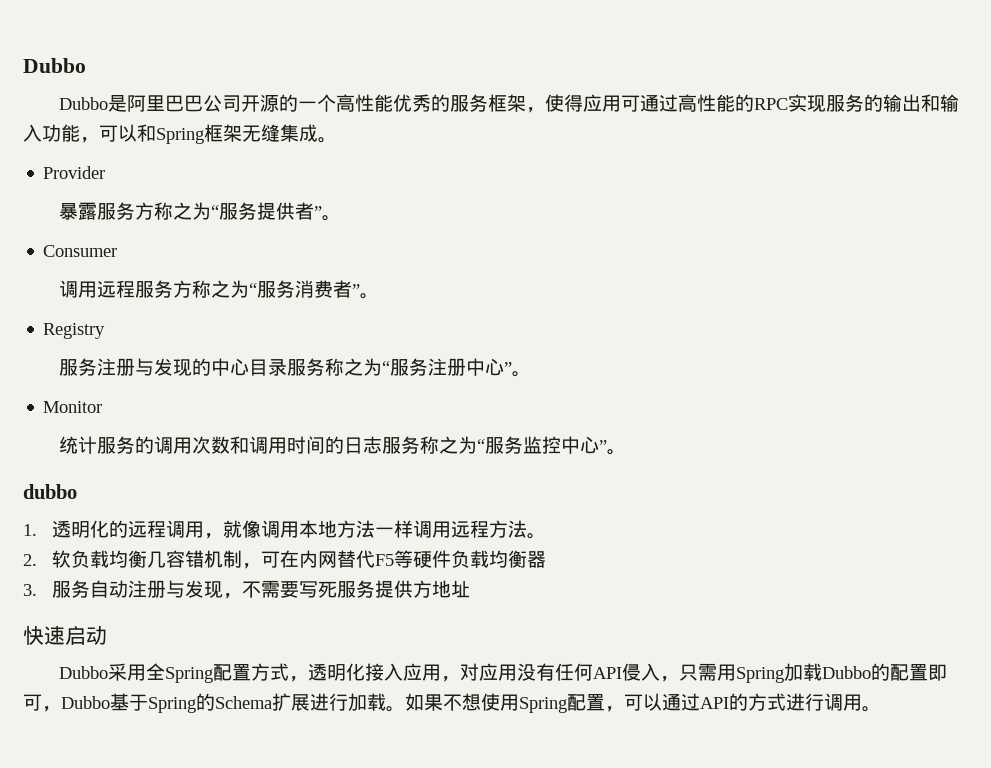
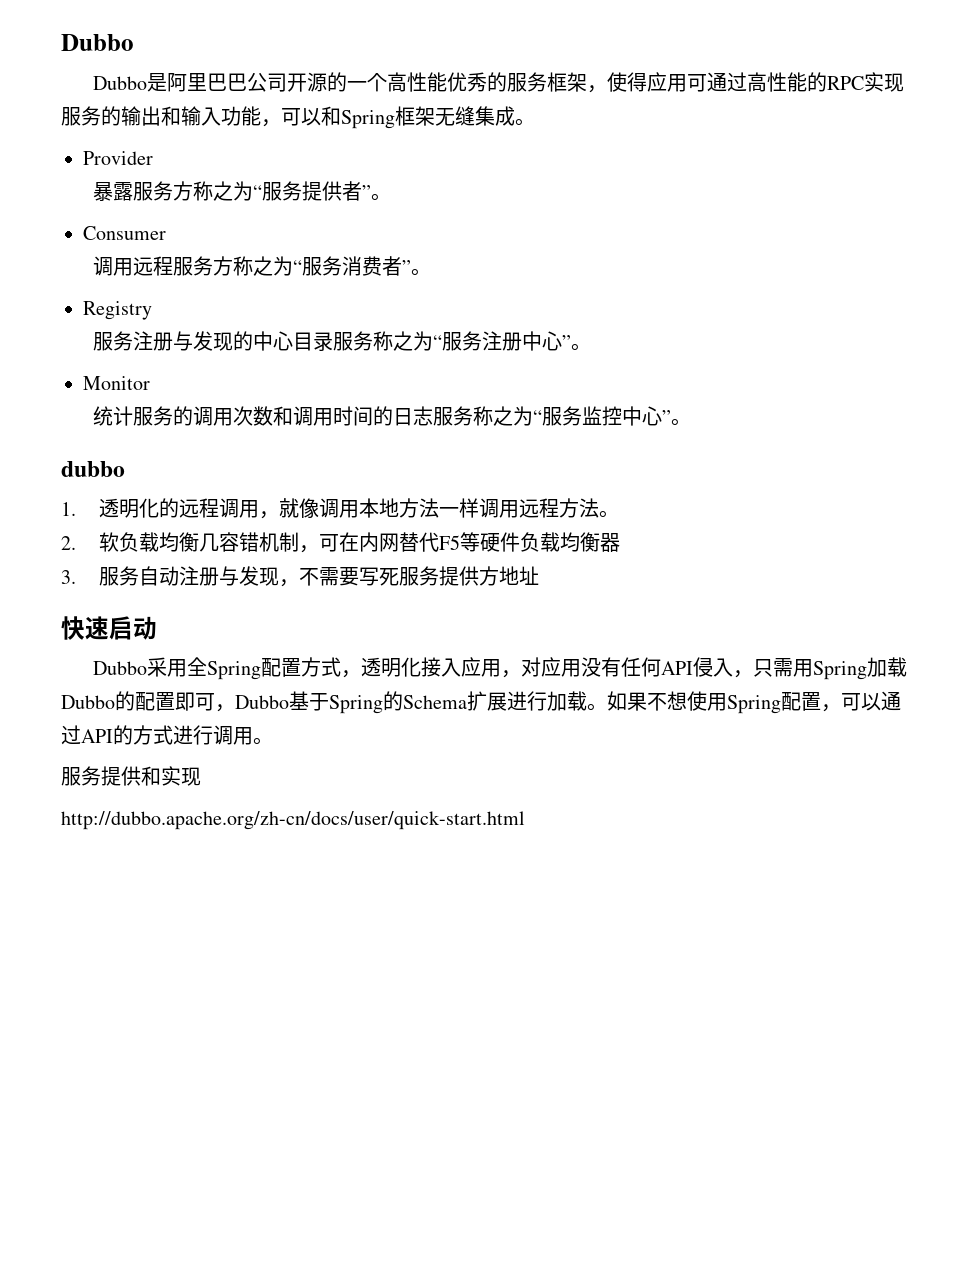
(881, 709) none -> [61,766,201,786] [61,811,525,830] // 服务提供和实现 // http://dubbo.apache.org/zh-cn/docs/user/quick-start.html

